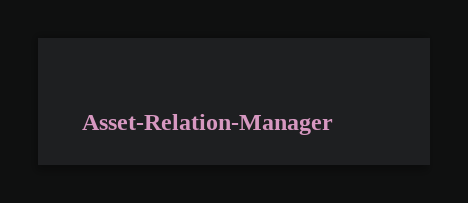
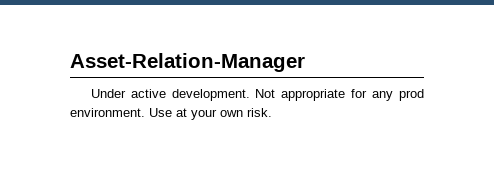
(333, 124) none -> [90,89,424,101] [70,108,272,120] // Under active development. Not appropriate for any prod environment. Use at your own risk.

